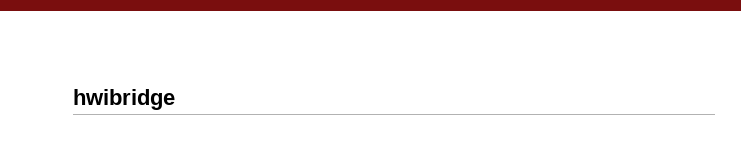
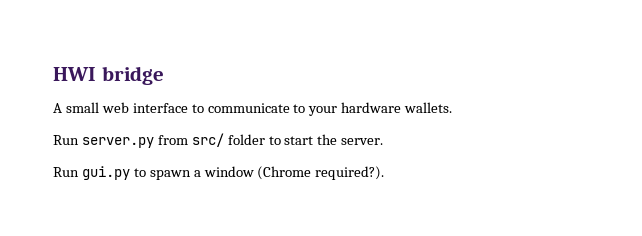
[73,89,175,110] hwibridge -> [53,66,164,85] [53,102,453,116] [53,133,384,148] [53,166,385,180] HWI bridge // A small web interface to communicate to your hardware wallets. // Run server.py from src/ folder to start the server. // Run gui.py to spawn a window (Chrome required?).

